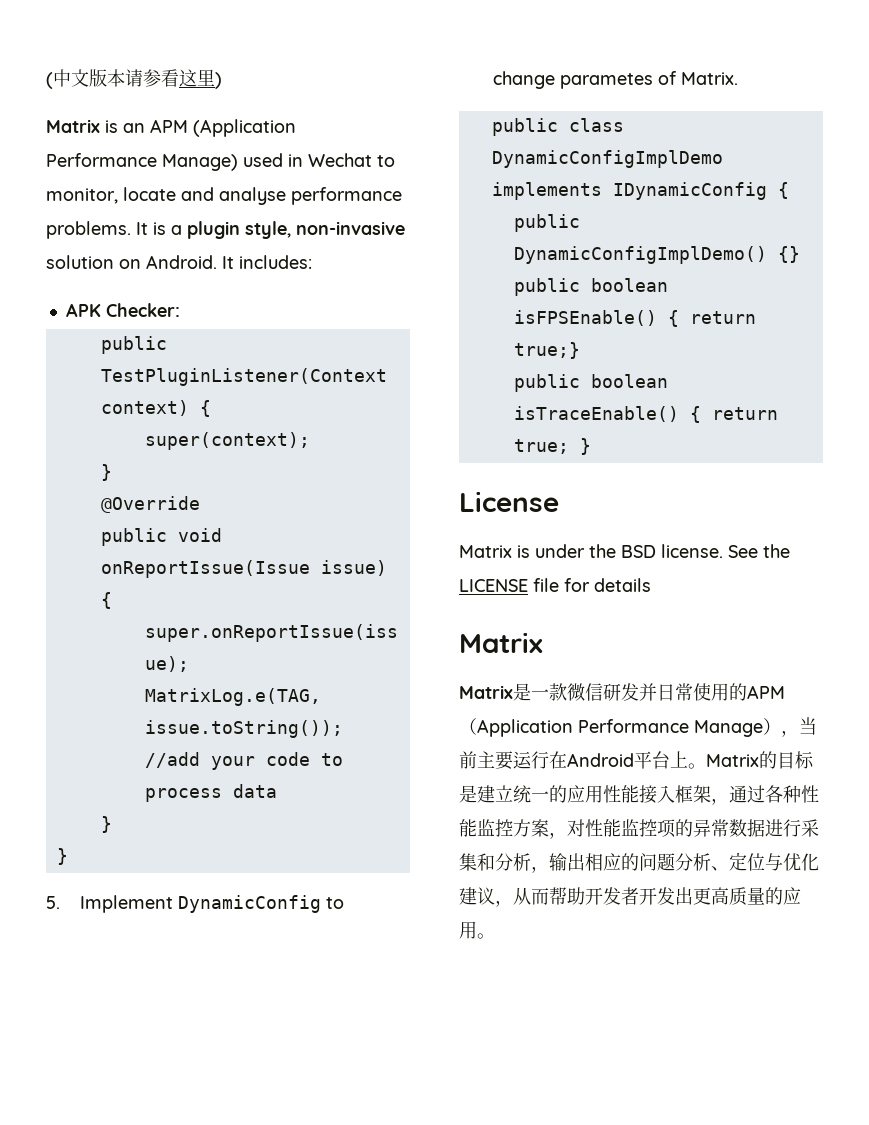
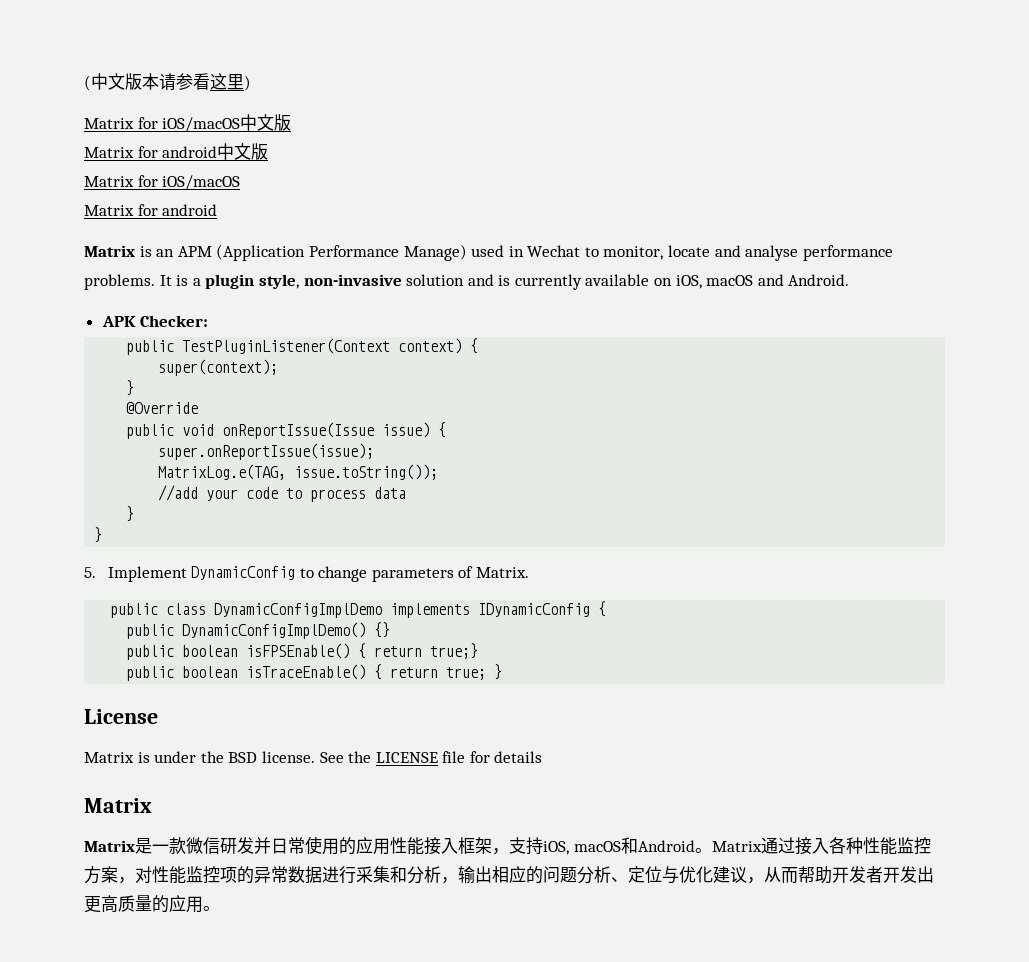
(222, 80) none -> [84,114,292,132] [84,143,269,160] [84,175,241,190] [84,204,218,216] // Matrix for iOS/macOS中文版 // Matrix for android中文版 // Matrix for iOS/macOS // Matrix for android
[119,259,141,269] on -> [467,274,784,290] and is currently available on iOS, macOS and
[222,255,312,269] It includes: -> (850, 280) none
[560,73,654,89] parametes -> [371,568,454,582] parameters
[747,685,785,699] [459,717,817,737] [459,751,814,770] [459,785,567,803] APM（Application Performance Manage），当前主要运行在Android平台上。Matrix的目标是建立统一的 -> (356, 846) none
[729,785,765,803] 通过 -> [509,837,829,855] 支持iOS, macOS和Android。Matrix通过接入

